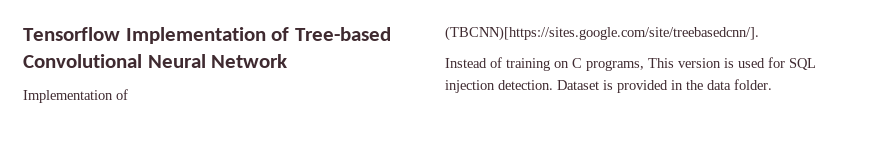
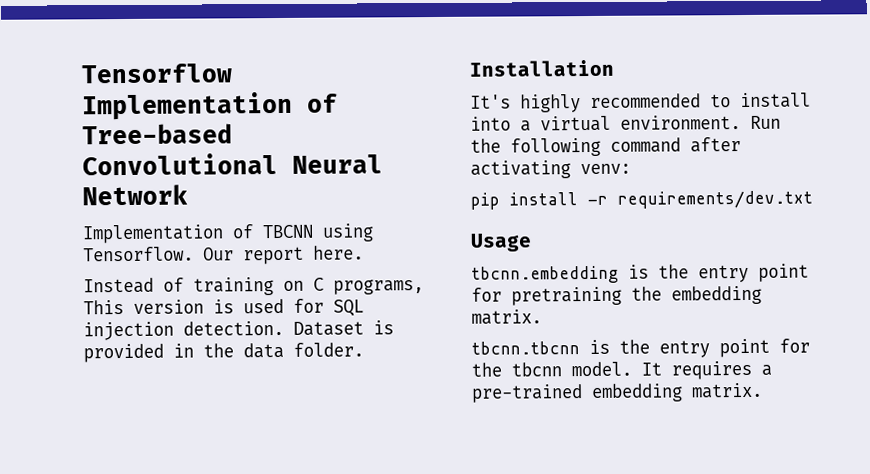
[445,26,759,41] (TBCNN)[https://sites.google.com/site/treebasedcnn/]. -> [262,223,374,242] [83,245,364,265] TBCNN using Tensorflow. Our report here.
(772, 84) none -> [469,59,614,77] [470,92,811,113] [470,115,781,132] [470,137,741,157] [470,160,631,179] [470,190,813,210] [470,233,532,252] [471,263,809,284] [471,285,762,306] [471,309,542,325] [471,338,810,358] [471,360,772,380] [471,382,763,403] // Installation // It's highly recommended to install into a virtual environment. Run the following command after activating venv: // pip install -r requirements/dev.txt // Usage // tbcnn.embedding is the entry point for pretraining the embedding matrix. // tbcnn.tbcnn is the entry point for the tbcnn model. It requires a pre-trained embedding matrix.

